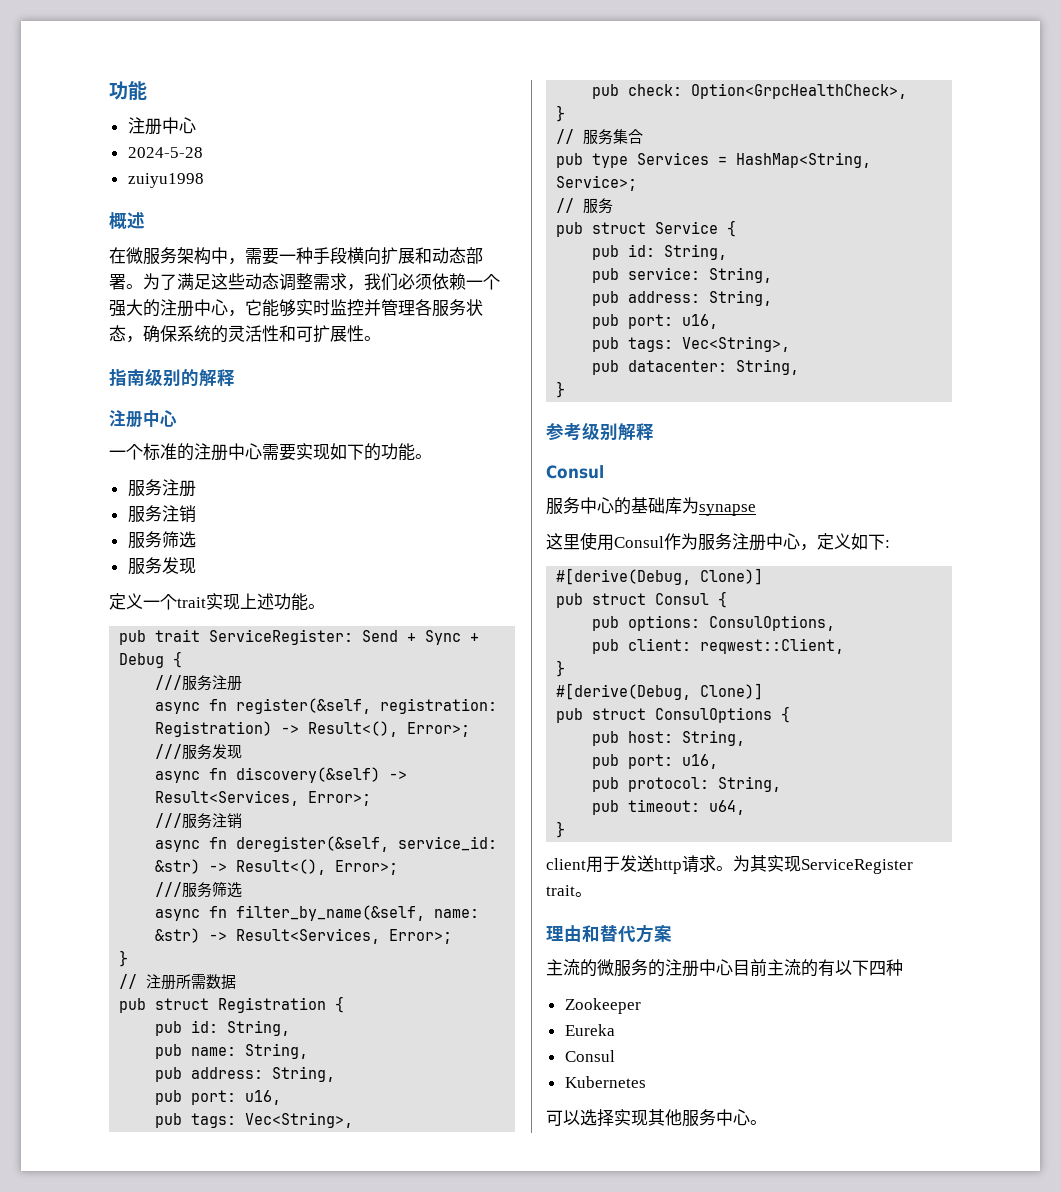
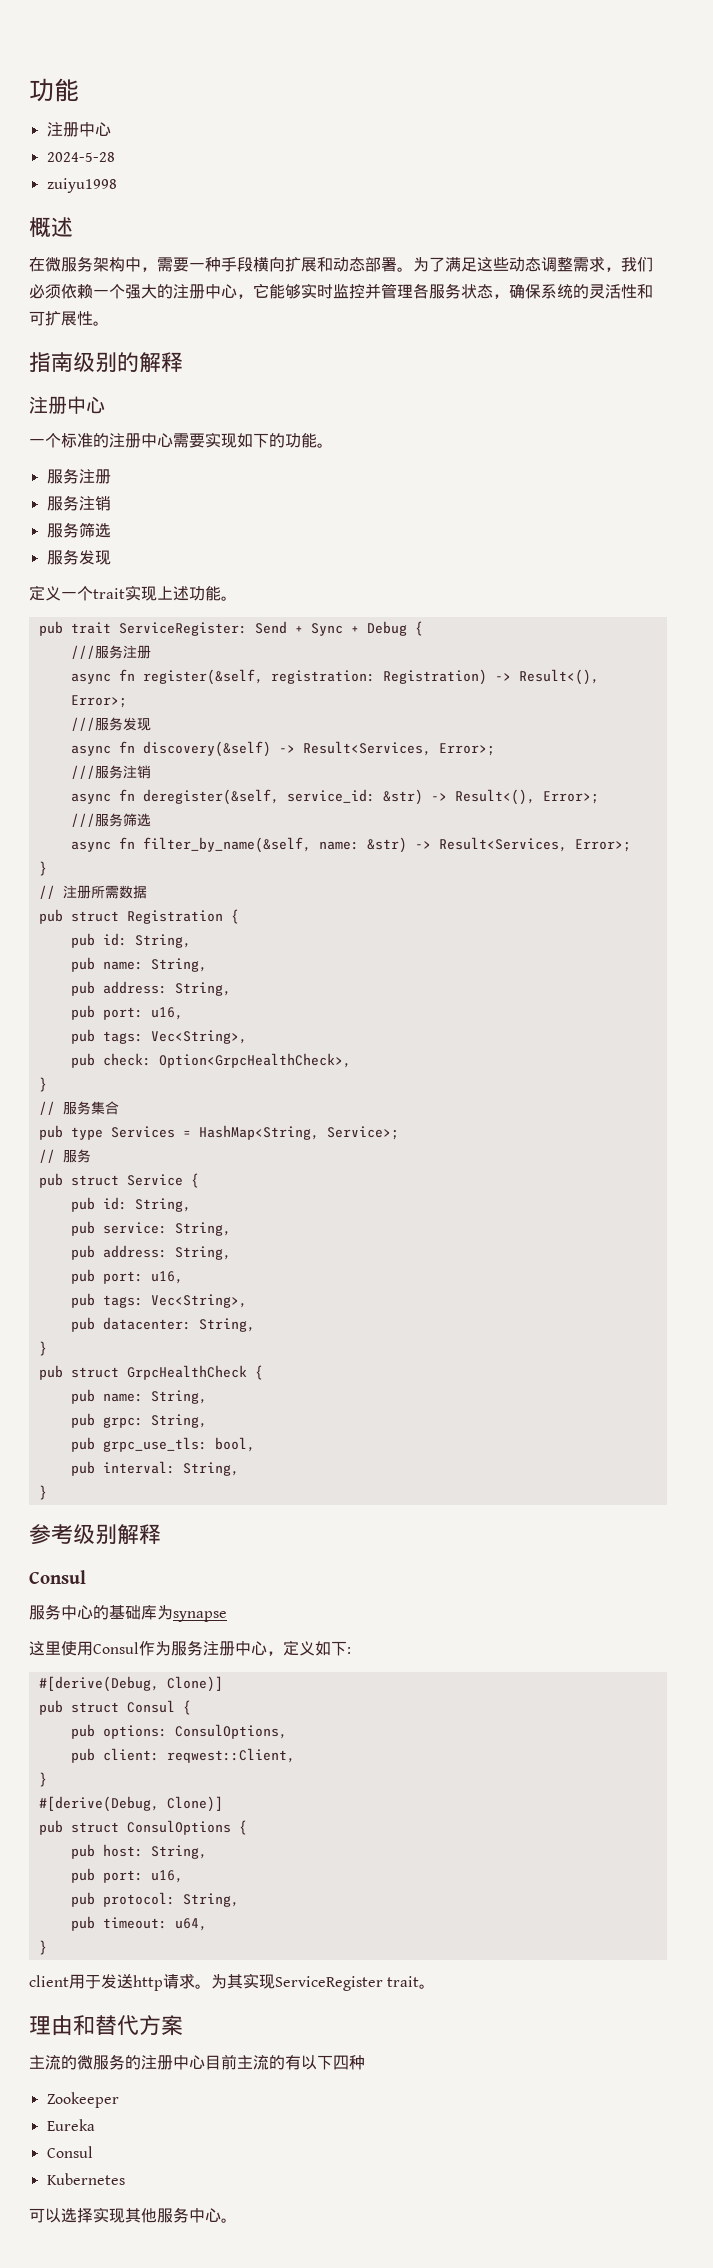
(566, 389) none -> [38,1365,263,1380] [70,1389,207,1404] [70,1413,207,1428] [70,1437,255,1452] [70,1461,239,1476] [38,1485,47,1500] // pub struct GrpcHealthCheck { // pub name: String, // pub grpc: String, // pub grpc_use_tls: bool, // pub interval: String, // }

